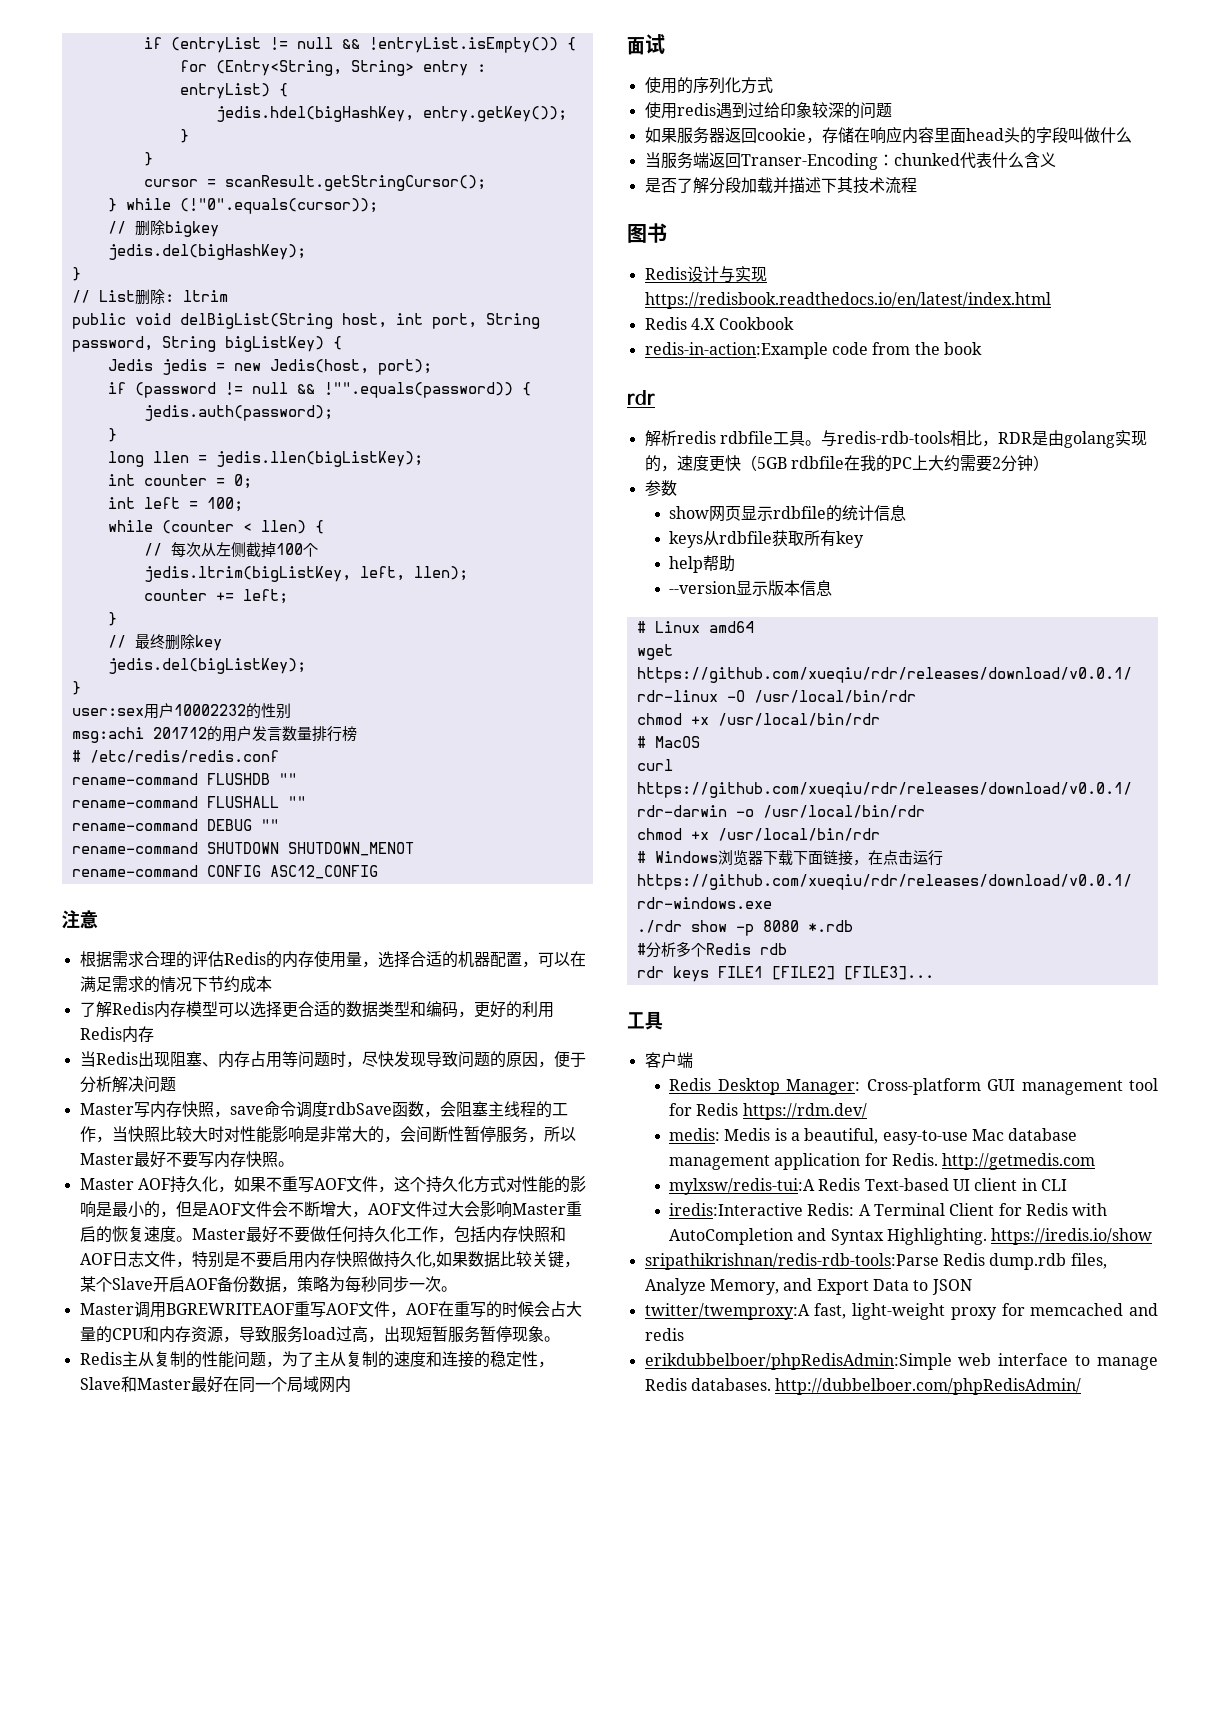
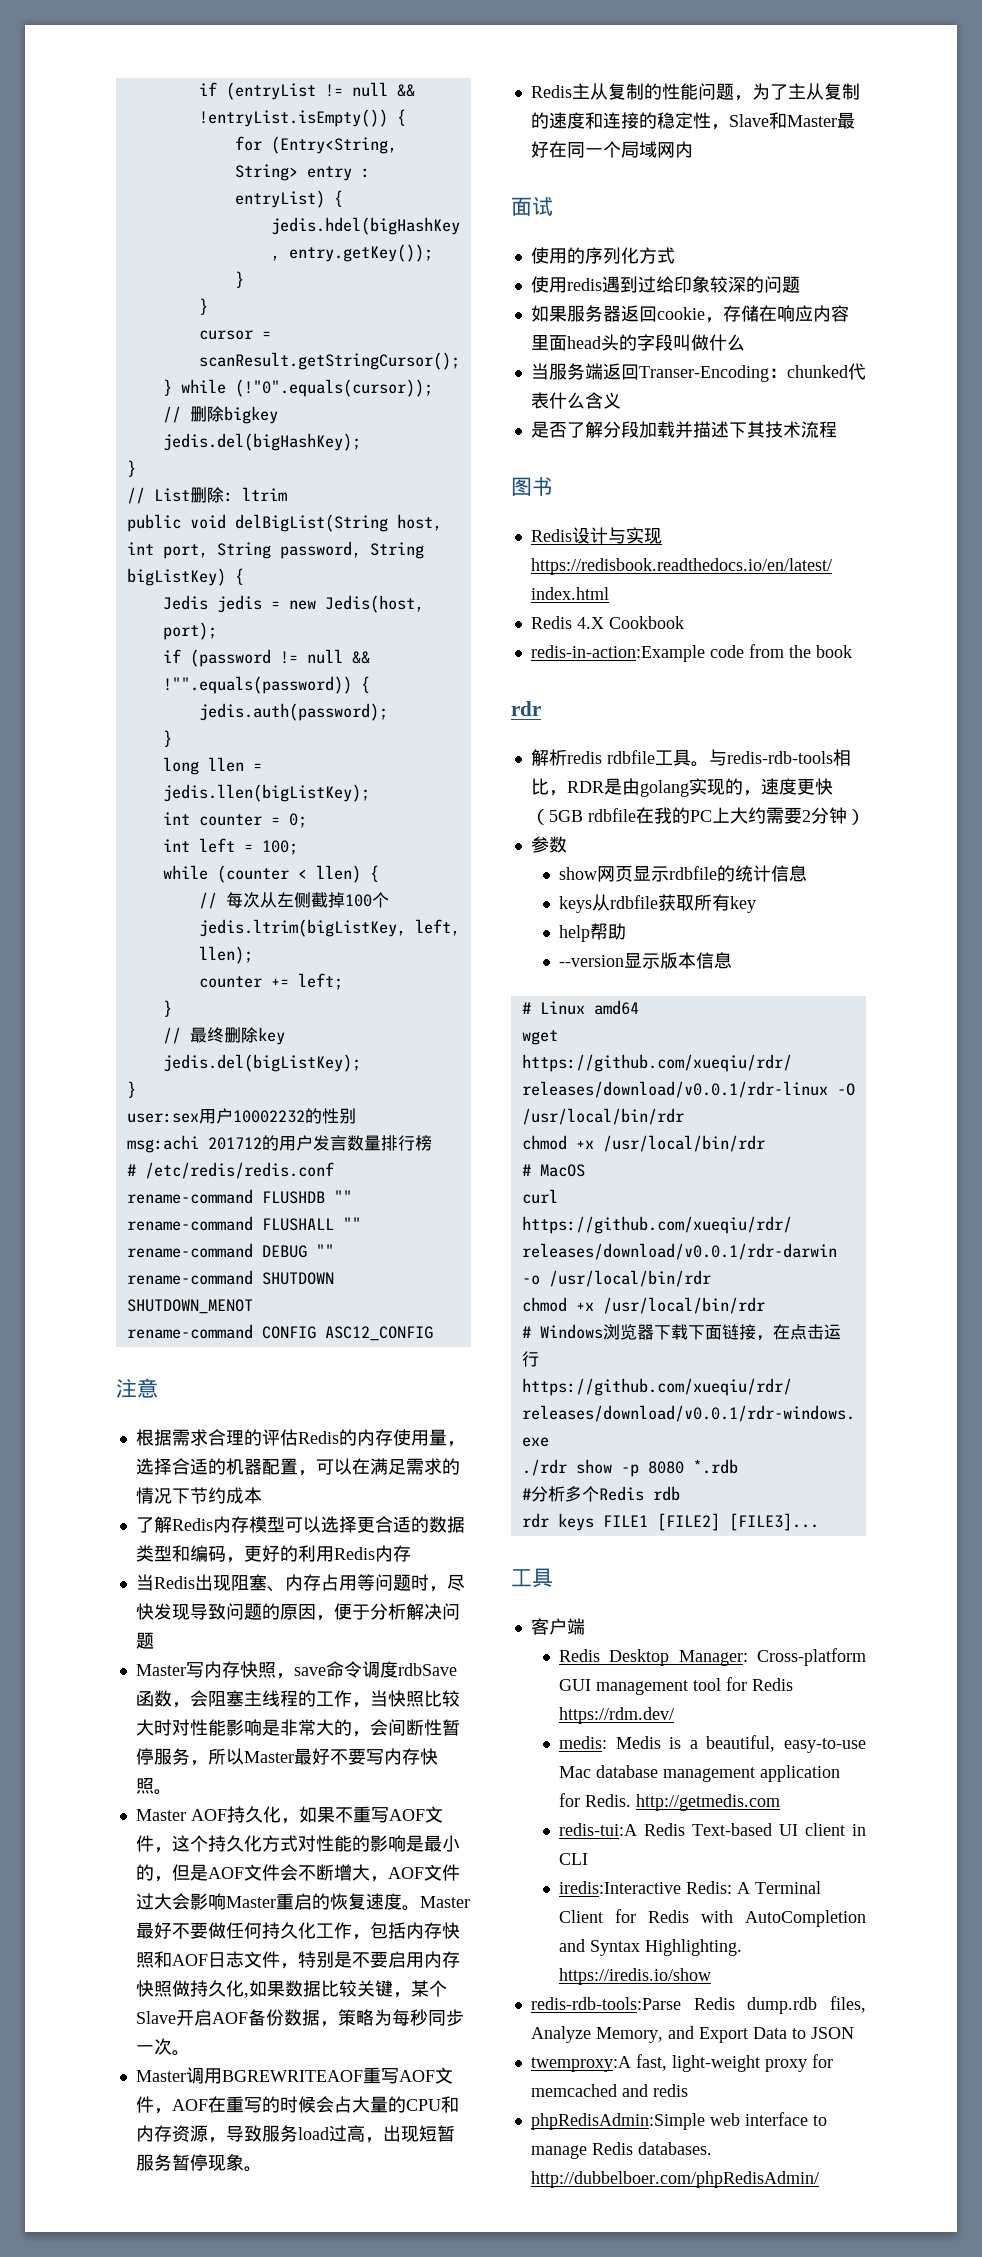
[669,1178,816,1195] mylxsw/redis-tui:A -> [559,1823,638,1836] redis-tui:A
[644,1253,939,1270] sripathikrishnan/redis-rdb-tools:Parse -> [530,1997,681,2010] redis-rdb-tools:Parse
[644,1303,810,1320] twitter/twemproxy:A -> [530,2056,631,2072] twemproxy:A
[644,1353,952,1370] erikdubbelboer/phpRedisAdmin:Simple -> [530,2113,705,2130] phpRedisAdmin:Simple

